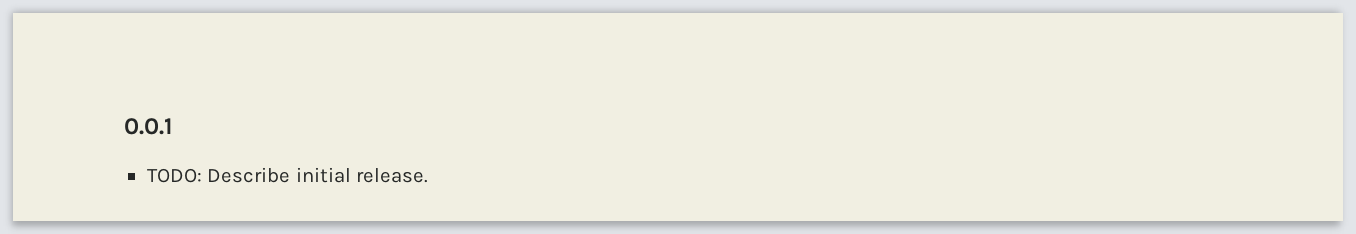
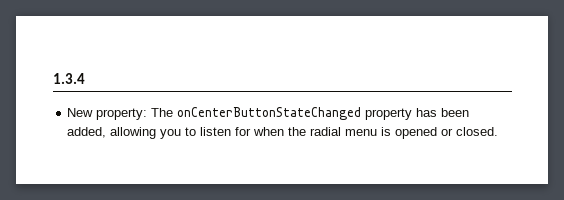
[124,118,173,135] [146,167,429,183] 0.0.1 // TODO: Describe initial release. -> [53,73,85,84] [67,107,470,120] [67,127,499,139] 1.3.4 // New property: The onCenterButtonStateChanged property has been added, allowing you to listen for when the radial menu is opened or closed.

